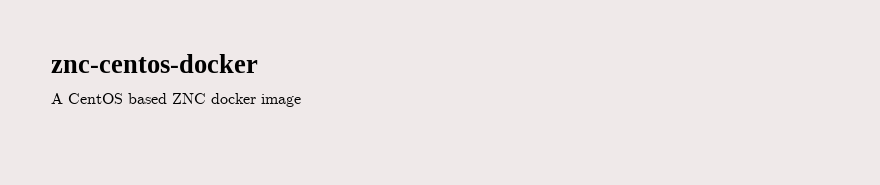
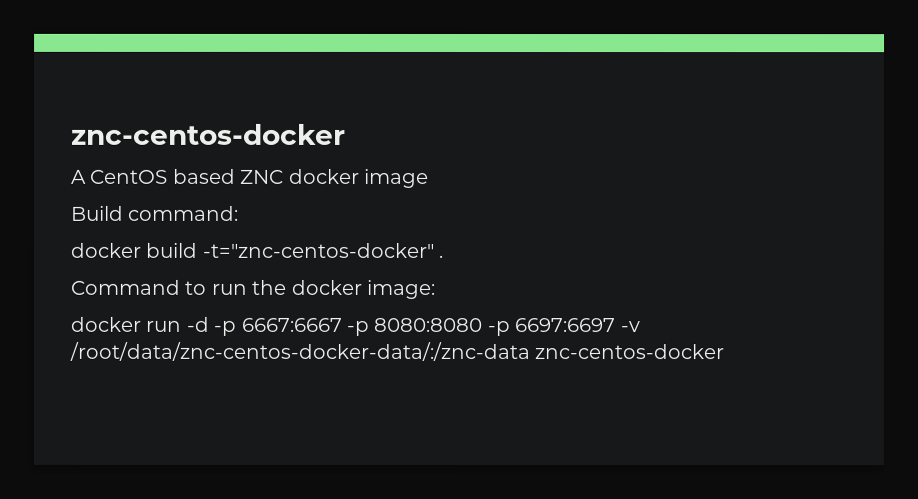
(301, 100) none -> [71,205,240,221] [70,242,444,258] [70,279,435,299] [70,316,640,337] [69,341,725,362] // Build command: // docker build -t="znc-centos-docker" . // Command to run the docker image: // docker run -d -p 6667:6667 -p 8080:8080 -p 6697:6697 -v /root/data/znc-centos-docker-data/:/znc-data znc-centos-docker

